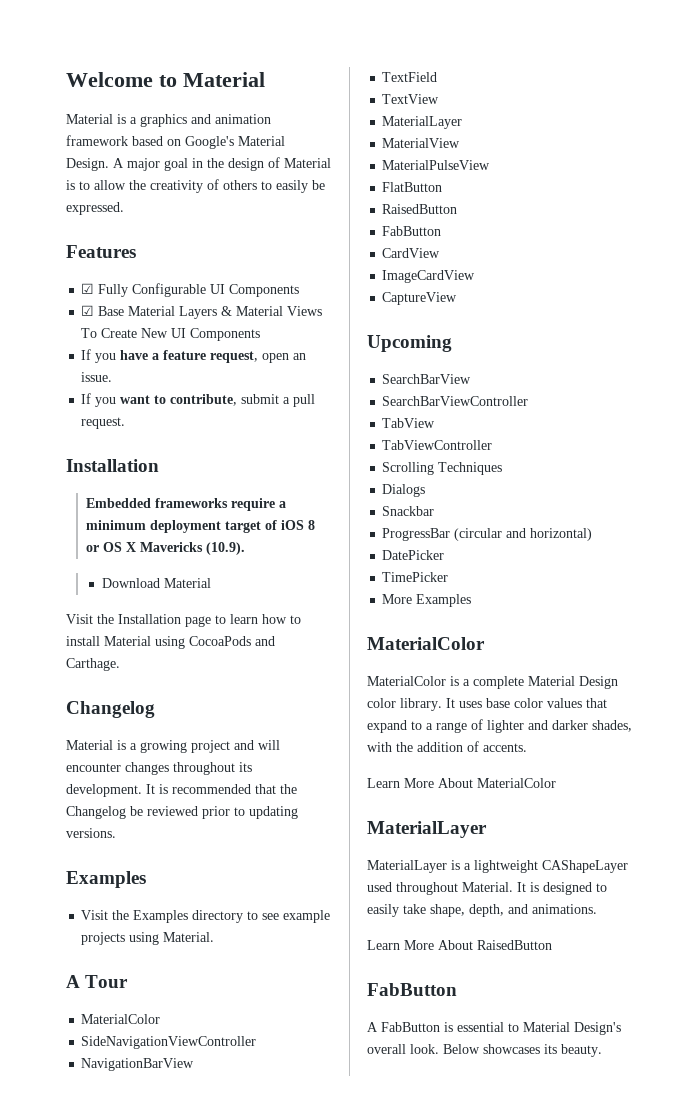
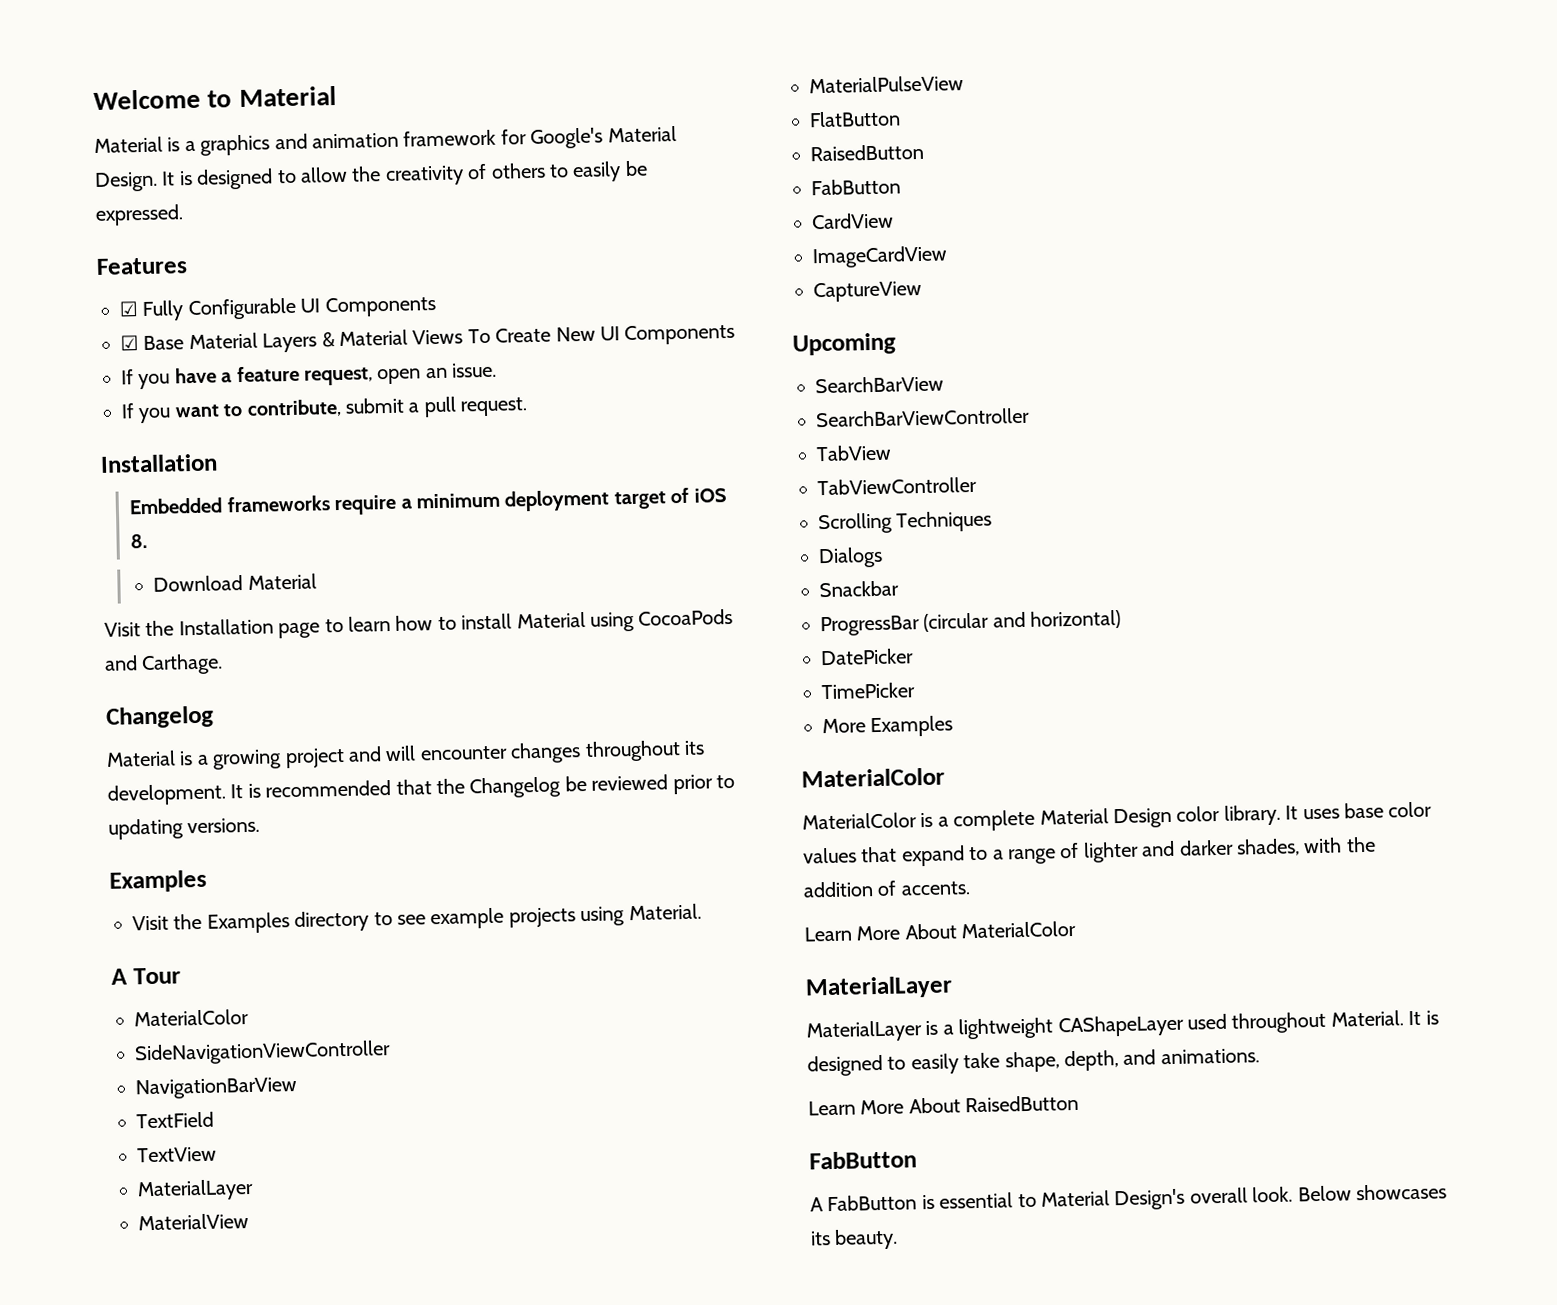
[132,136,181,146] based on -> [500,129,527,145] for
[113,157,331,171] [66,180,75,190] A major goal in the design of Material is -> [161,168,274,190] It is designed
[308,520,316,530] [86,542,246,555] 8 or OS X Mavericks (10.9). -> [130,533,149,549] 8.

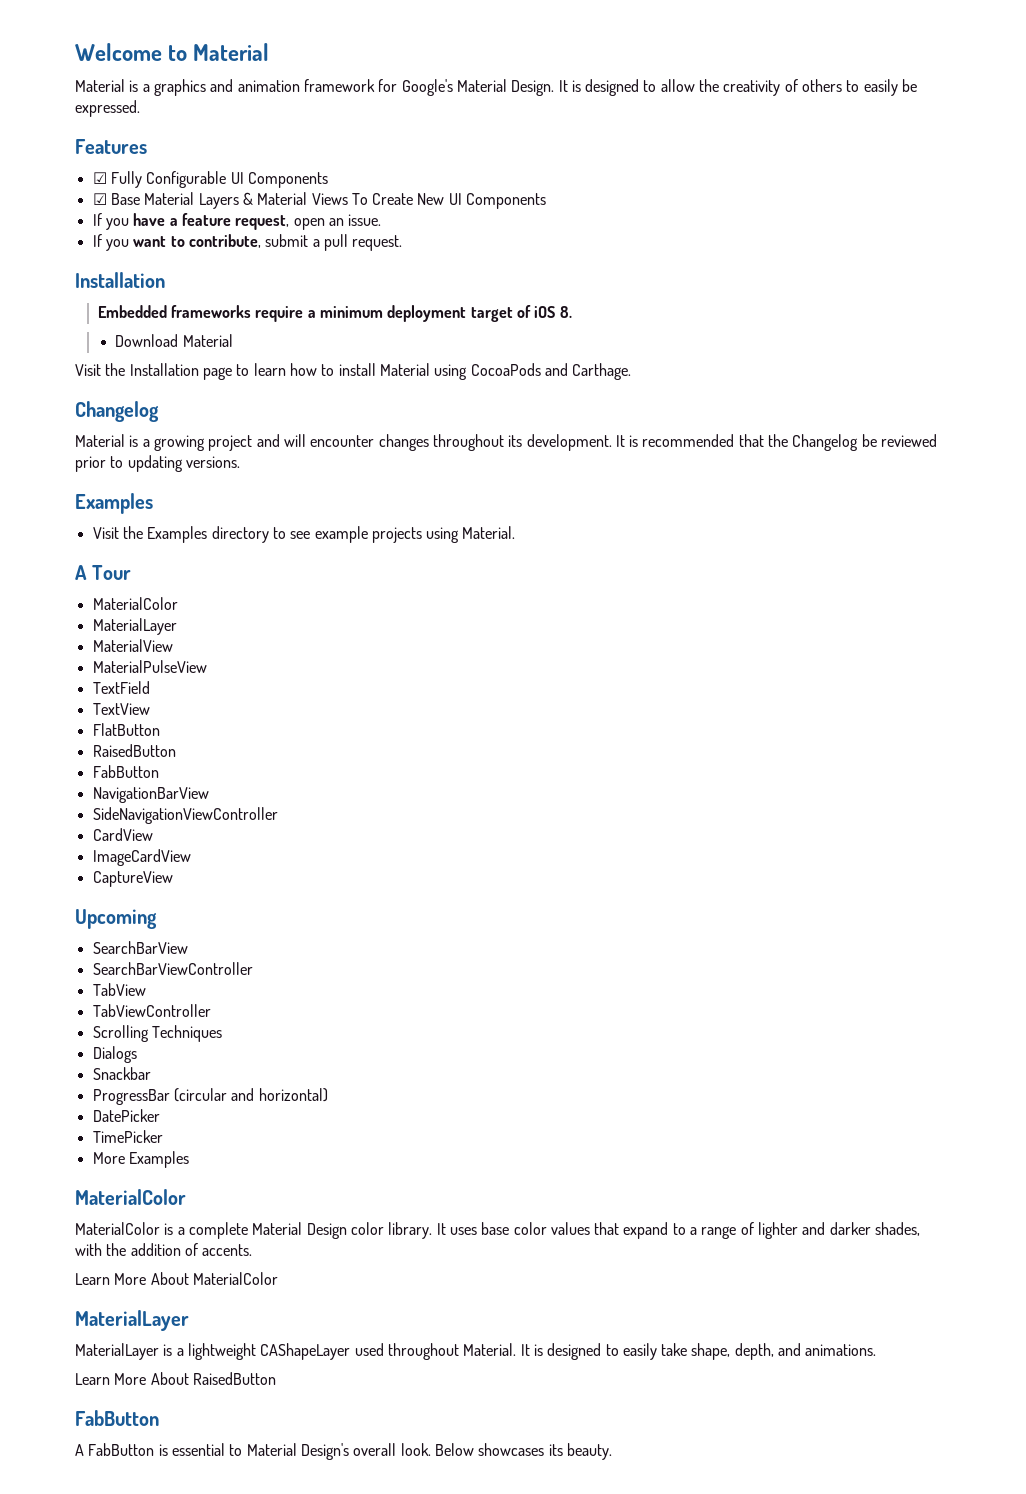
[134,1040,391,1066] [135,1077,298,1100] [136,1111,214,1129] [137,1146,217,1163] // SideNavigationViewController // NavigationBarView // TextField // TextView -> (178, 603) none
(964, 84) none -> [92,681,150,694] [92,703,150,715] // TextField // TextView
(901, 187) none -> [92,787,209,803] [92,807,278,824] // NavigationBarView // SideNavigationViewController

